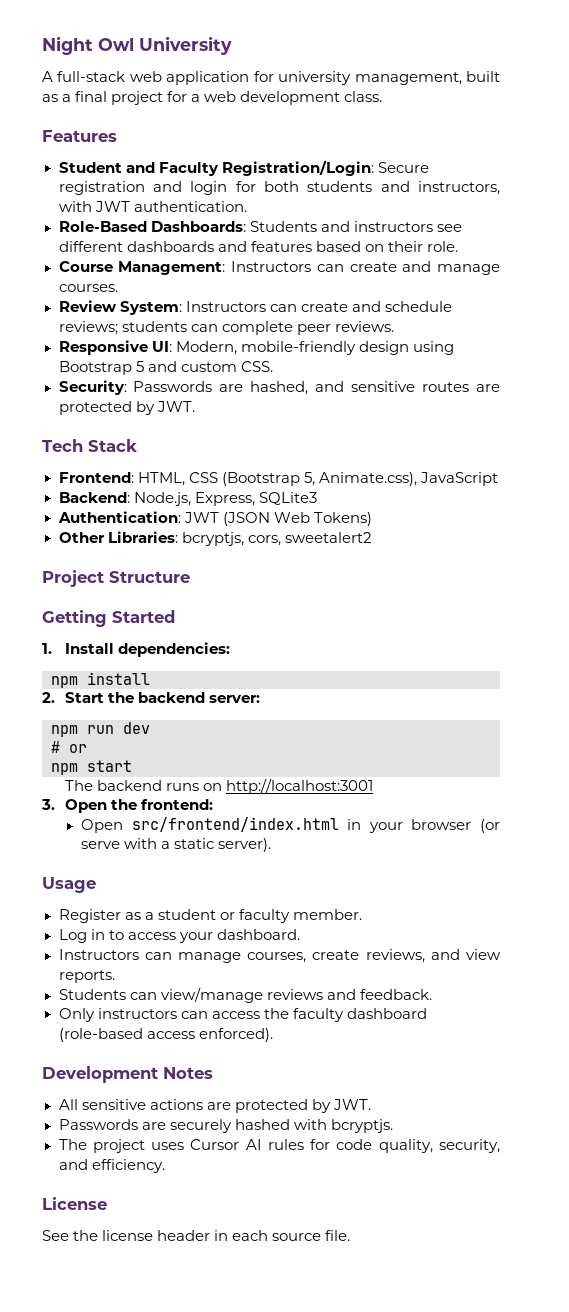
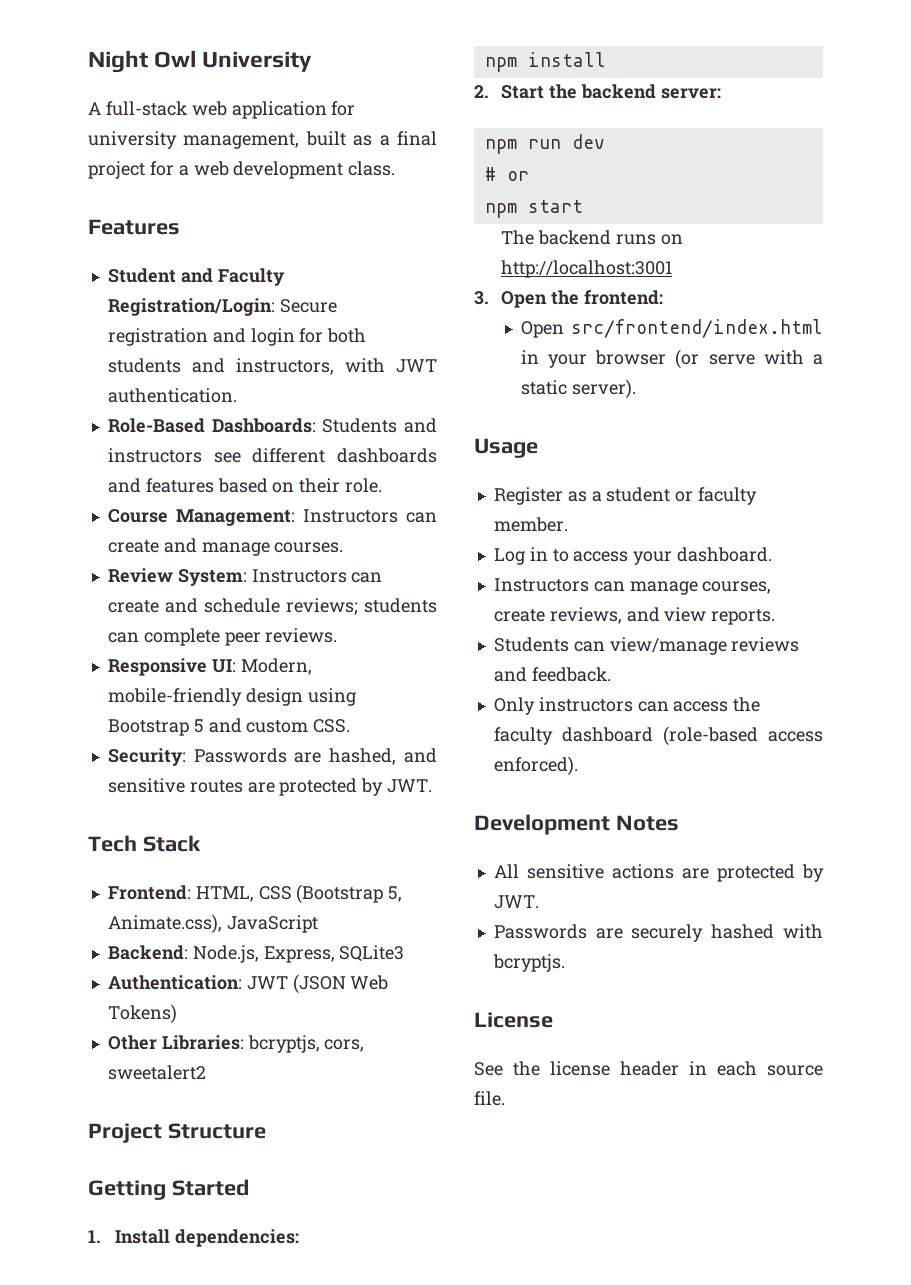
[58,1139,500,1153] [58,1159,165,1173] // The project uses Cursor AI rules for code quality, security, and efficiency. -> (565, 963) none

